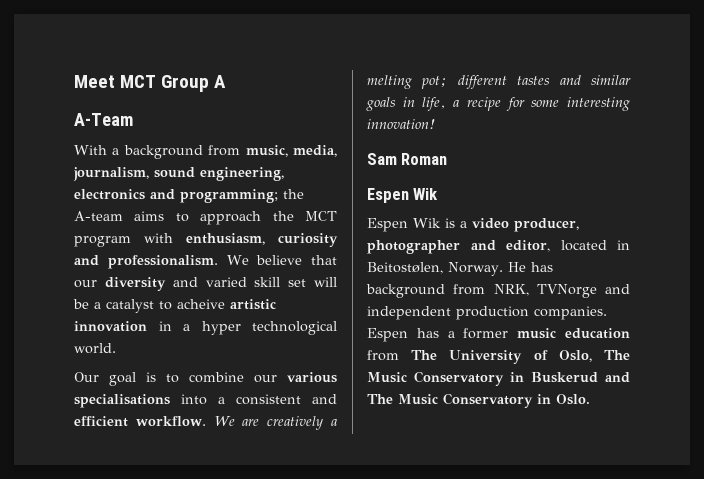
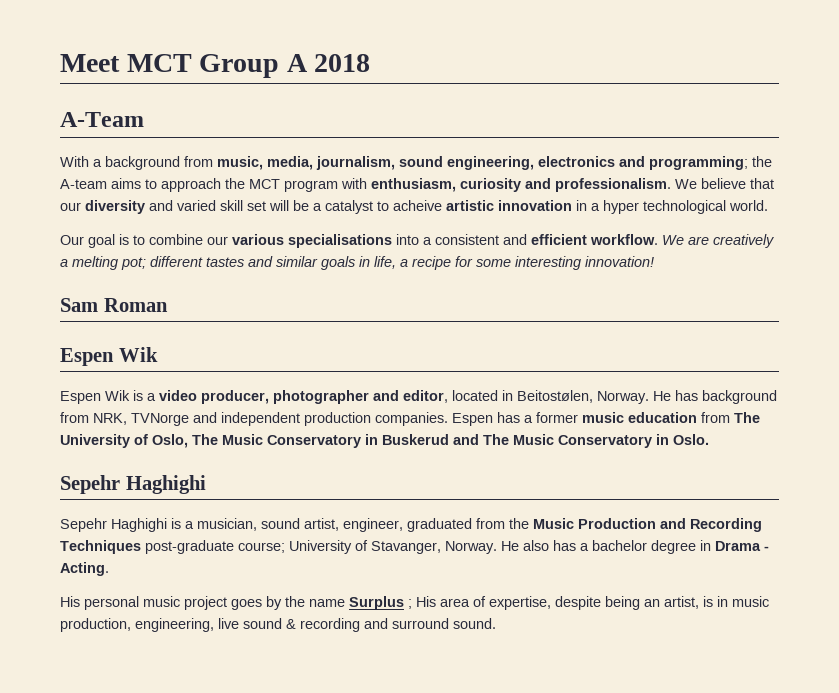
(227, 81) none -> [314,54,371,72] 2018
(590, 399) none -> [60,475,206,494] [60,518,762,532] [60,540,769,554] [60,562,109,576] [60,596,769,610] [60,618,496,632] // Sepehr Haghighi // Sepehr Haghighi is a musician, sound artist, engineer, graduated from the Music Production and Recording Techniques post-graduate course; University of Stavanger, Norway. He also has a bachelor degree in Drama - Acting. // His personal music project goes by the name Surplus ; His area of expertise, despite being an artist, is in music production, engineering, live sound & recording and surround sound.

